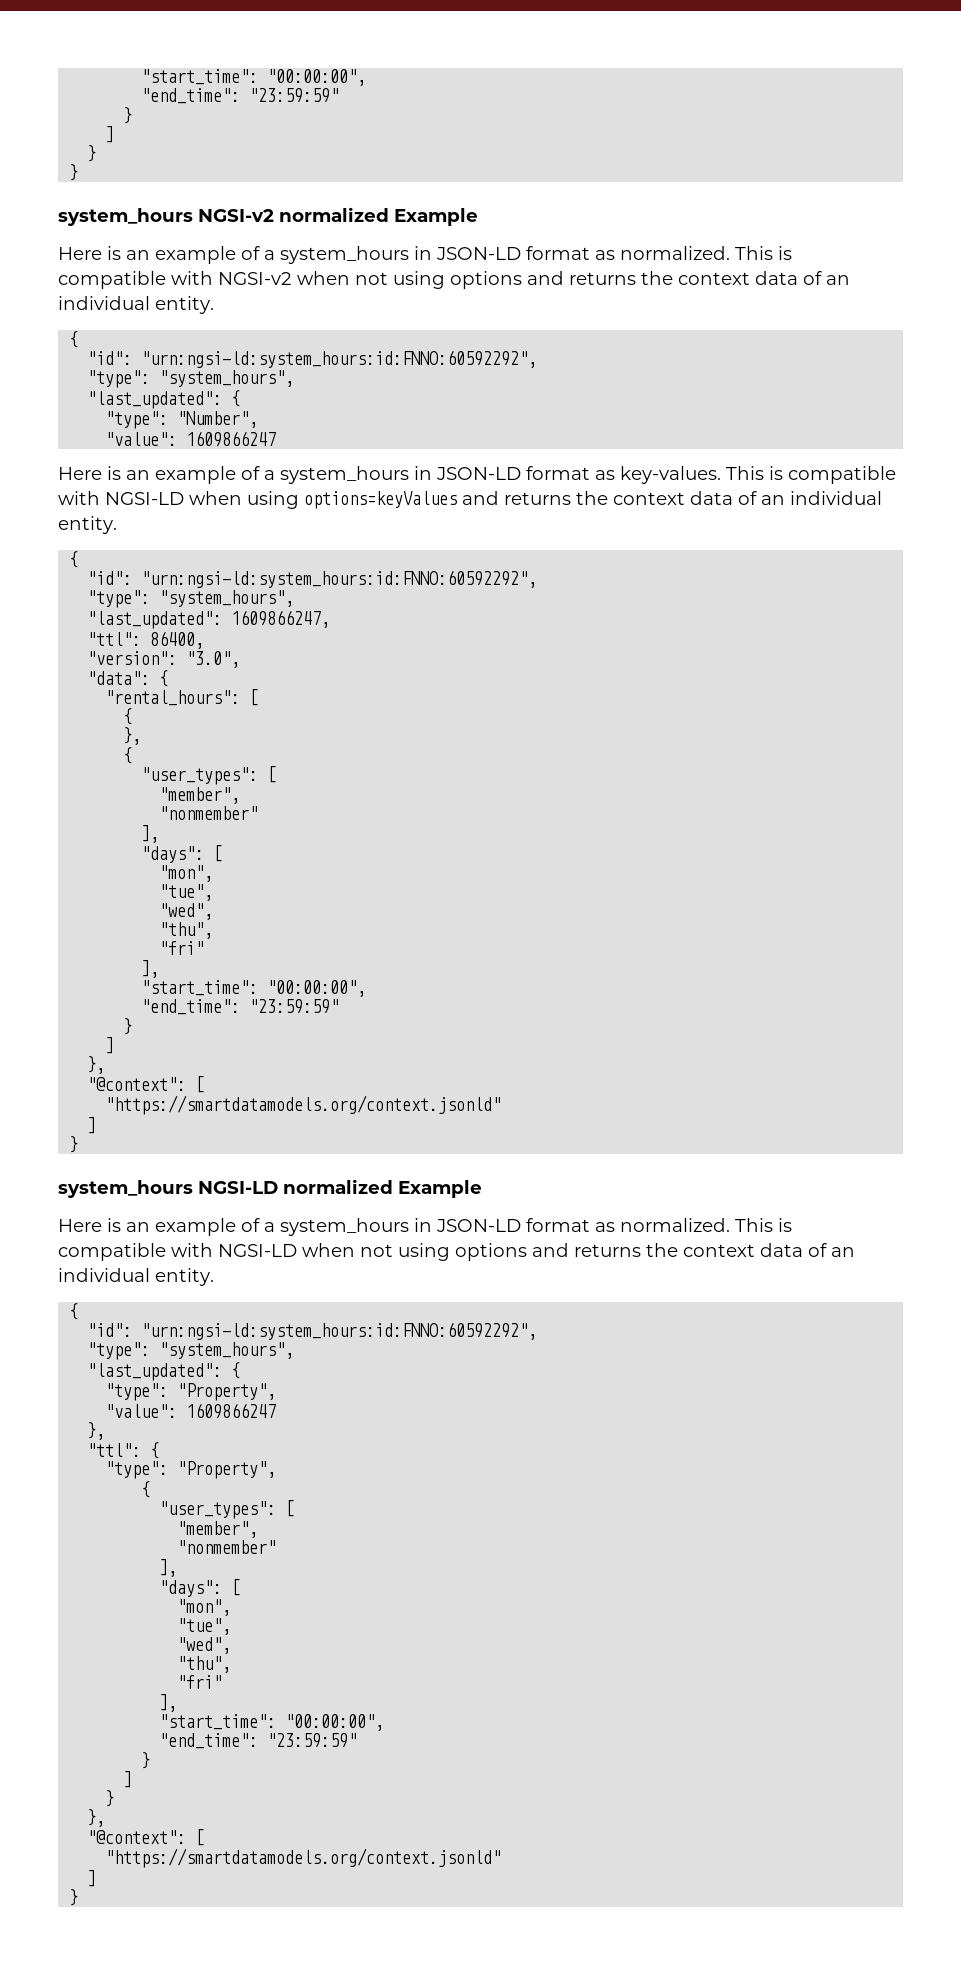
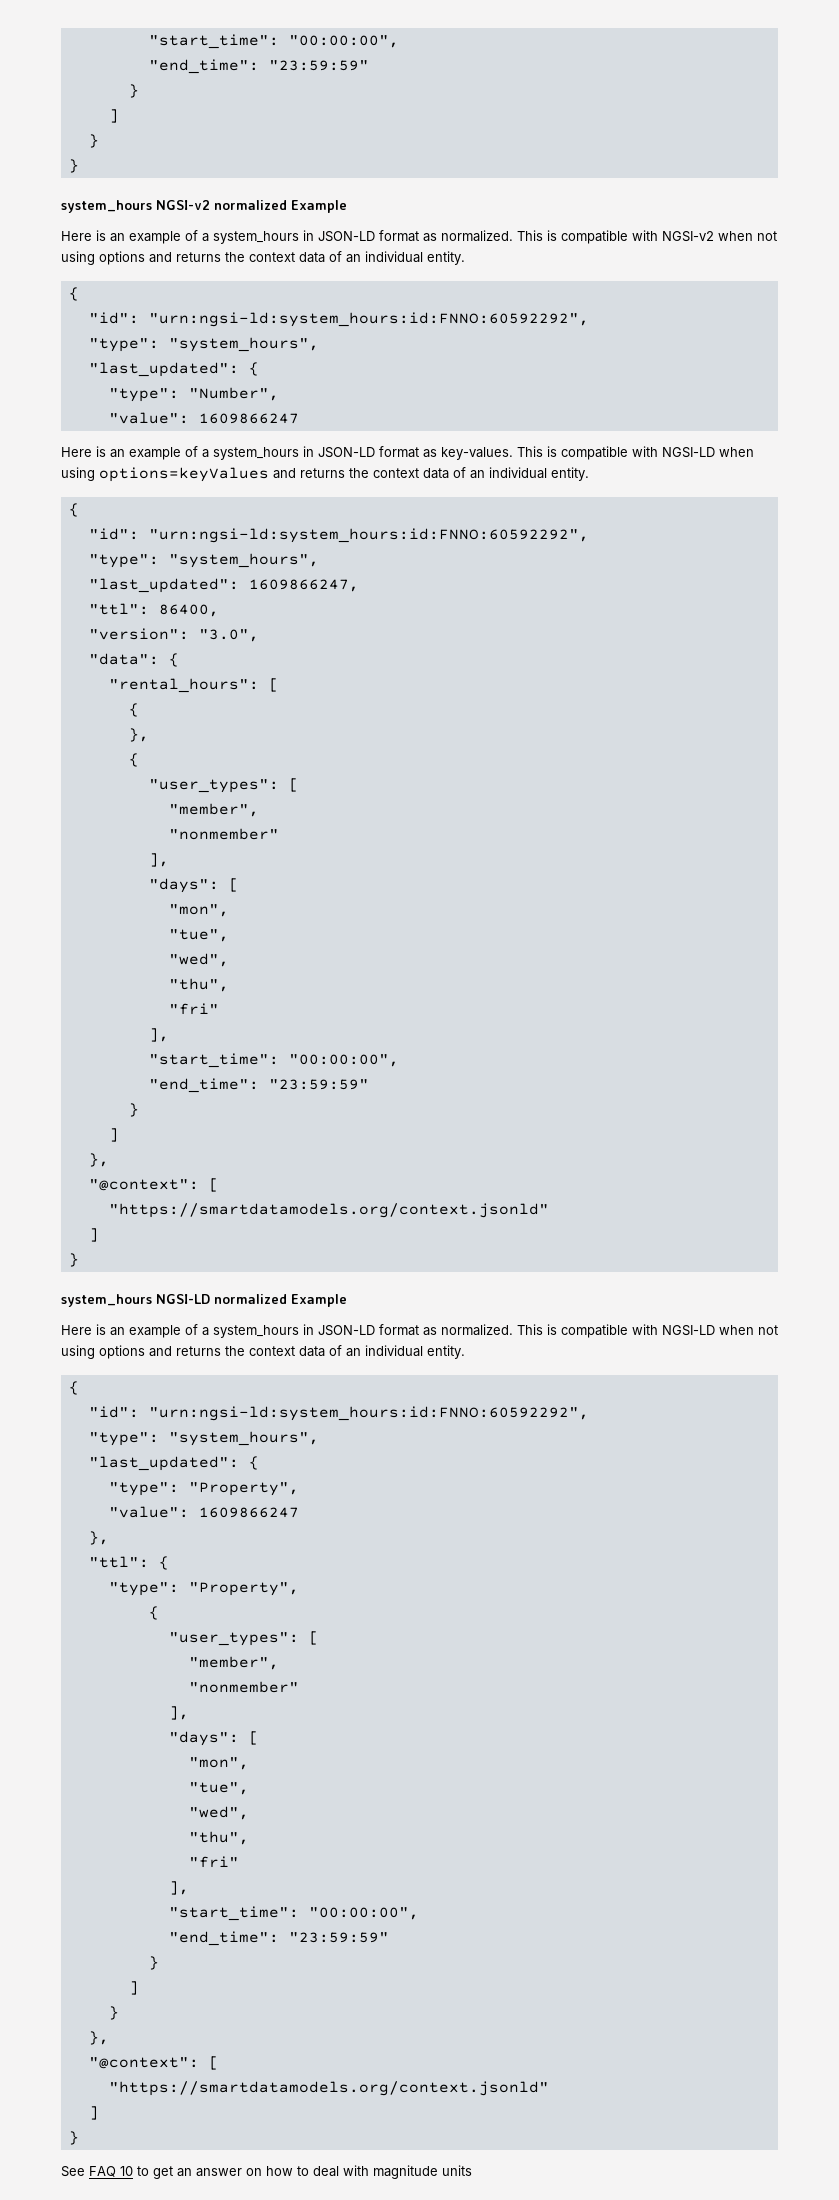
(79, 1897) none -> [61,2165,472,2179] // See FAQ 10 to get an answer on how to deal with magnitude units

